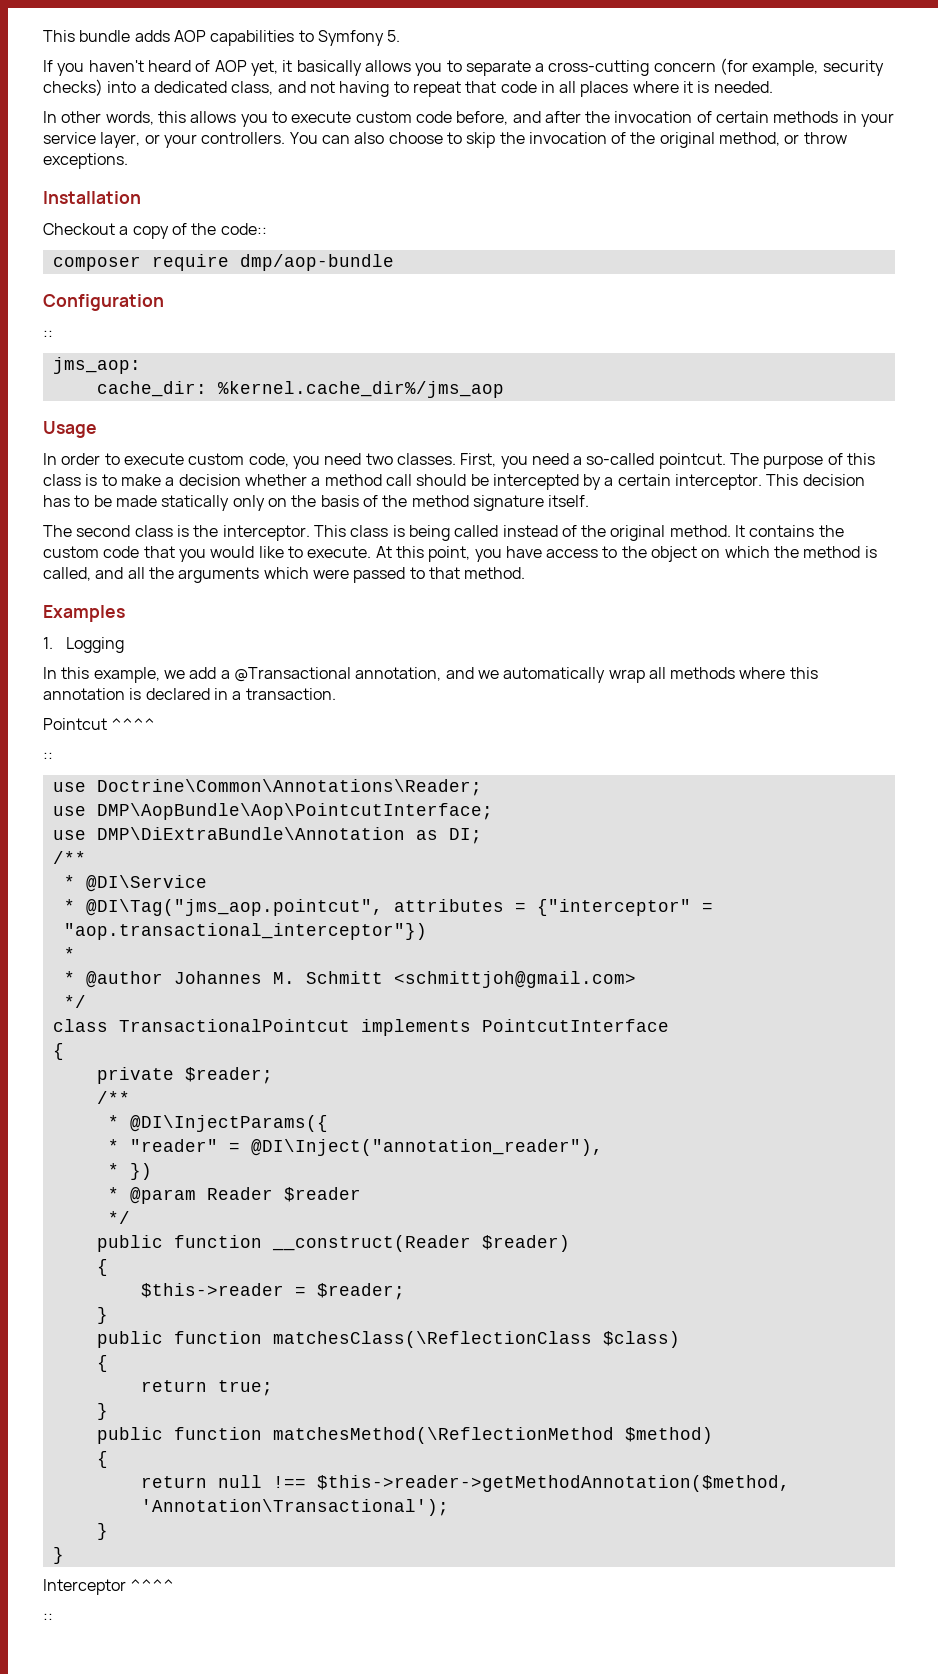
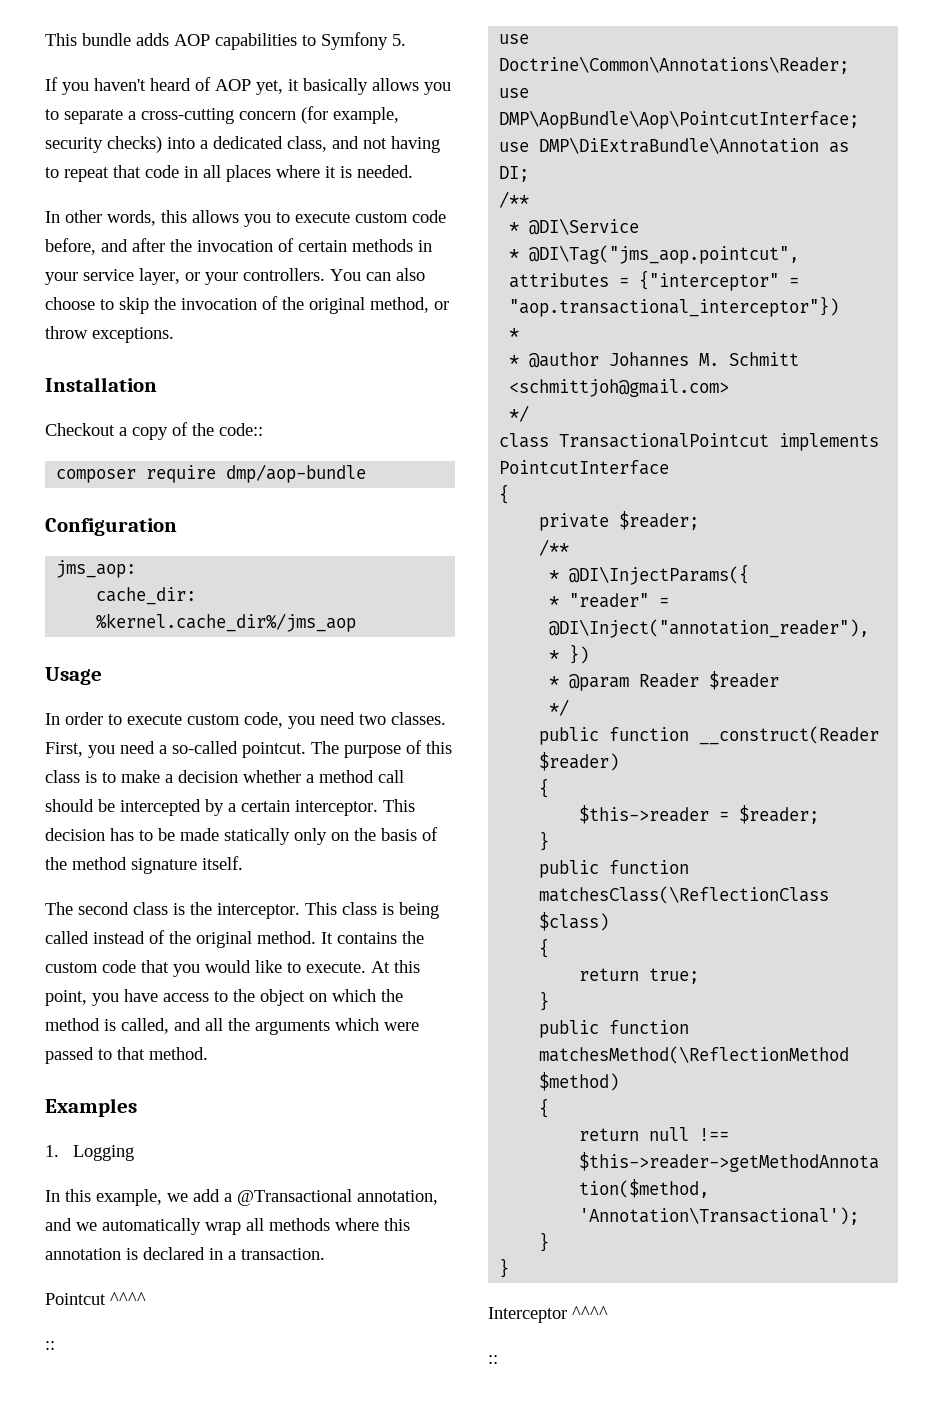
[43,330,53,338] // :: -> (177, 527) none

